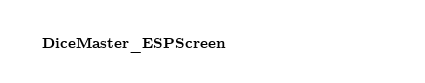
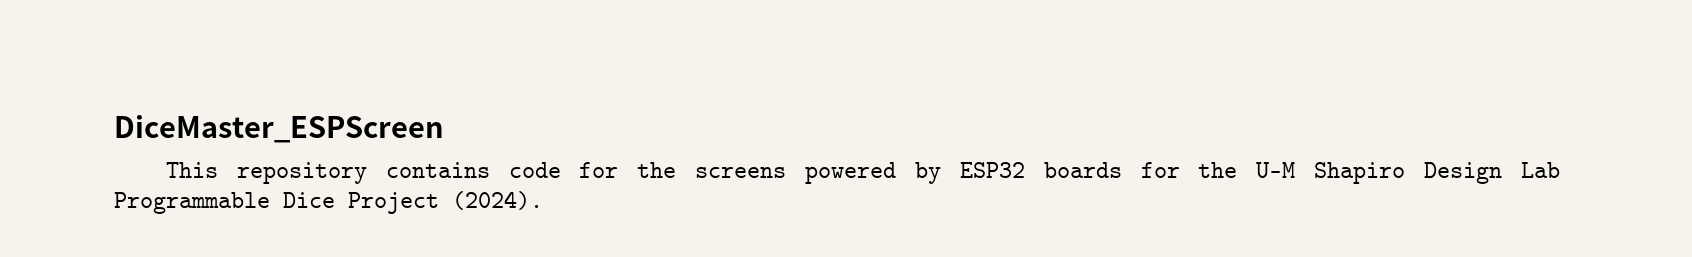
(226, 45) none -> [165,162,1561,184] [114,191,543,214] // This repository contains code for the screens powered by ESP32 boards for the U-M Shapiro Design Lab Programmable Dice Project (2024).

